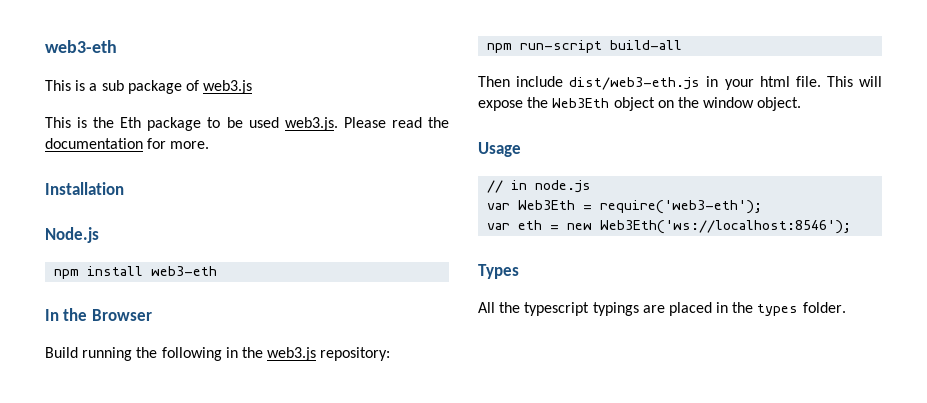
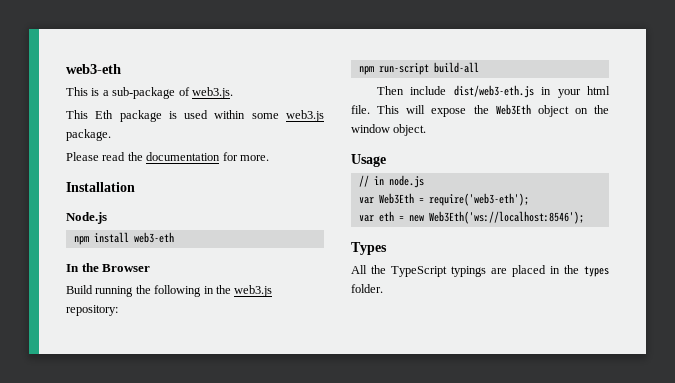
[101,80,253,94] [45,117,338,131] sub package of web3.js // This is the Eth package to be used web3.js. -> [112,87,233,99] [66,110,324,122] [66,129,111,141] sub-package of web3.js. // This Eth package is used within some web3.js package. //
[524,302,590,316] typescript -> [391,266,447,277] TypeScript

